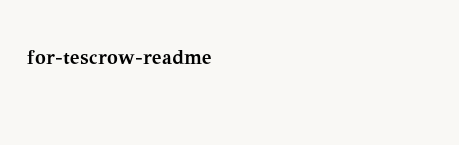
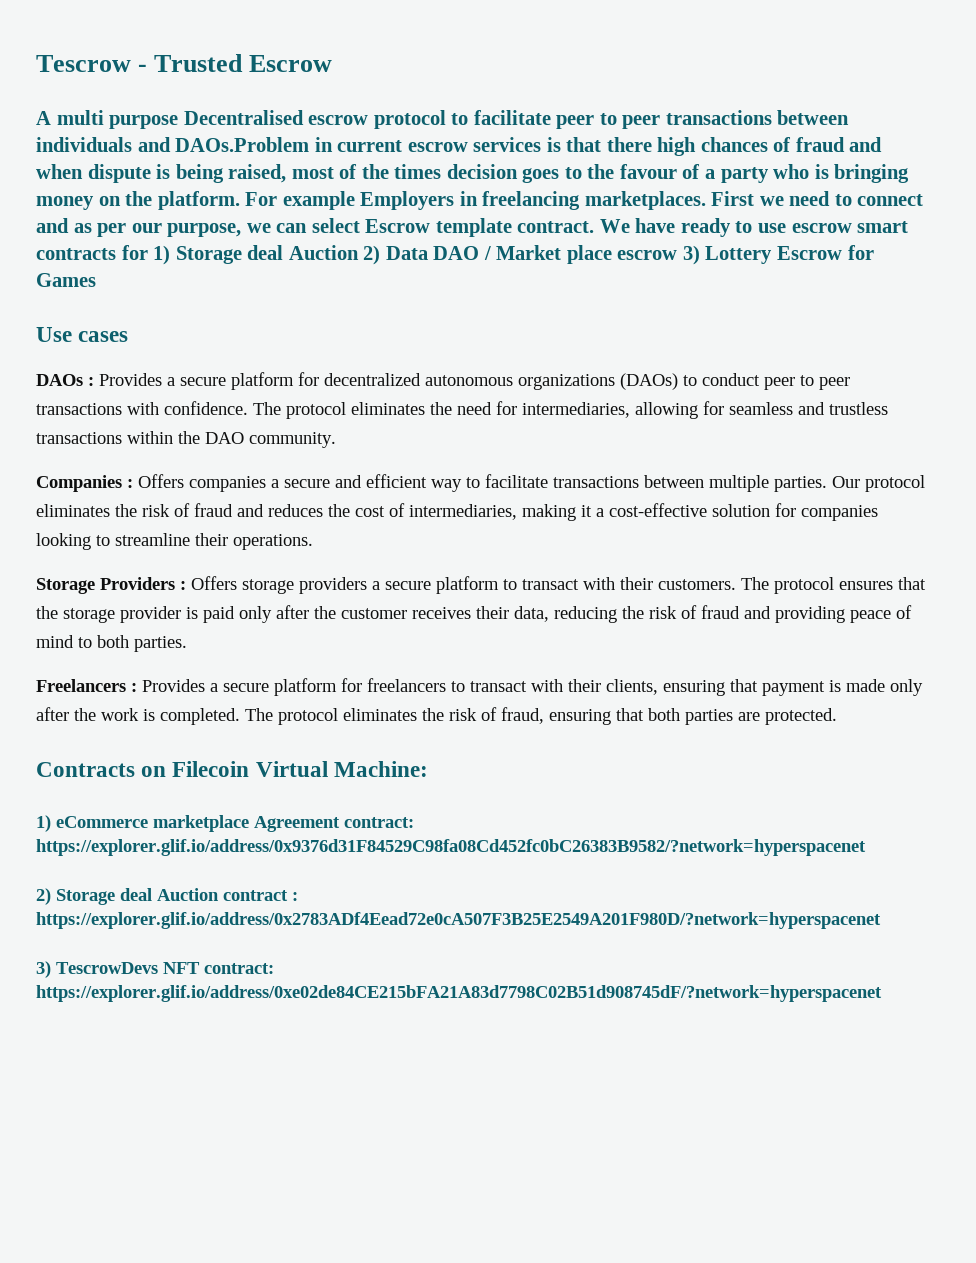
[27,50,212,65] for-tescrow-readme -> [36,54,333,72] [36,110,850,129] [36,137,883,156] [36,164,910,183] [36,191,924,210] [36,218,909,237] [36,245,874,265] [36,273,96,287] [36,327,129,342] [36,372,850,390] [36,401,888,419] [36,431,336,448] [36,474,925,492] [36,503,878,521] [36,533,313,550] [36,576,926,594] [36,605,912,623] [36,635,187,652] [36,678,923,696] [36,707,837,725] [36,761,428,777] [36,815,414,832] [36,839,866,856] [36,888,298,905] [36,912,881,929] [36,961,274,978] [36,985,882,1002] Tescrow - Trusted Escrow // A multi purpose Decentralised escrow protocol to facilitate peer to peer transactions between individuals and DAOs.Problem in current escrow services is that there high chances of fraud and when dispute is being raised, most of the times decision goes to the favour of a party who is bringing money on the platform. For example Employers in freelancing marketplaces. First we need to connect and as per our purpose, we can select Escrow template contract. We have ready to use escrow smart contracts for 1) Storage deal Auction 2) Data DAO / Market place escrow 3) Lottery Escrow for Games // Use cases // DAOs : Provides a secure platform for decentralized autonomous organizations (DAOs) to conduct peer to peer transactions with confidence. The protocol eliminates the need for intermediaries, allowing for seamless and trustless transactions within the DAO community. // Companies : Offers companies a secure and efficient way to facilitate transactions between multiple parties. Our protocol eliminates the risk of fraud and reduces the cost of intermediaries, making it a cost-effective solution for companies looking to streamline their operations. // Storage Providers : Offers storage providers a secure platform to transact with their customers. The protocol ensures that the storage provider is paid only after the customer receives their data, reducing the risk of fraud and providing peace of mind to both parties. // Freelancers : Provides a secure platform for freelancers to transact with their clients, ensuring that payment is made only after the work is completed. The protocol eliminates the risk of fraud, ensuring that both parties are protected. // Contracts on Filecoin Virtual Machine: // 1) eCommerce marketplace Agreement contract: https://explorer.glif.io/address/0x9376d31F84529C98fa08Cd452fc0bC26383B9582/?network=hyperspacenet // 2) Storage deal Auction contract : https://explorer.glif.io/address/0x2783ADf4Eead72e0cA507F3B25E2549A201F980D/?network=hyperspacenet // 3) TescrowDevs NFT contract: https://explorer.glif.io/address/0xe02de84CE215bFA21A83d7798C02B51d908745dF/?network=hyperspacenet

